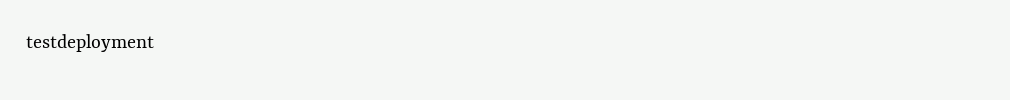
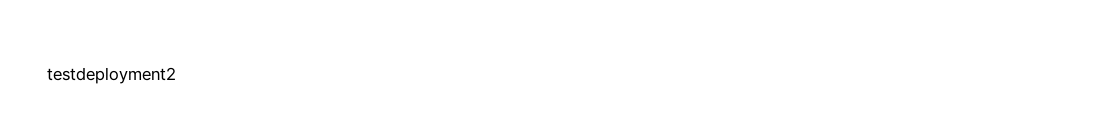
[26,34,154,52] testdeployment -> [47,67,176,84] testdeployment2

